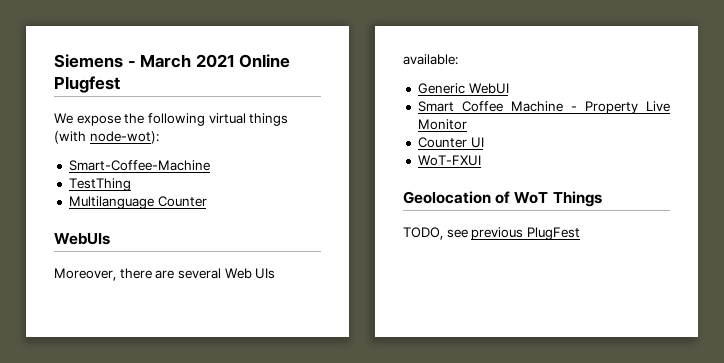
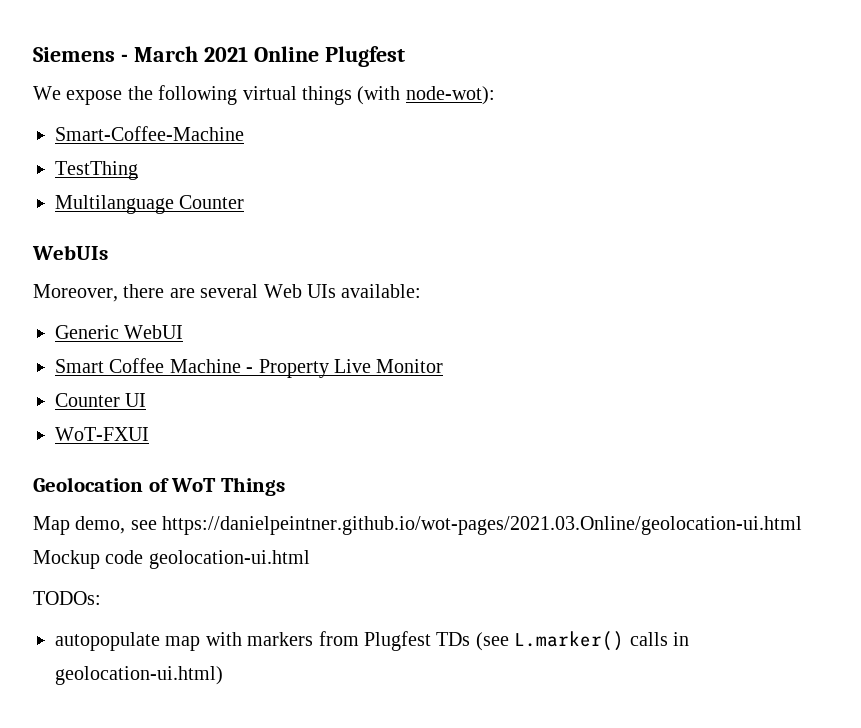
[403,227,580,240] TODO, see previous PlugFest -> [33,516,803,535] [33,550,310,569] [33,591,101,605] [55,631,689,651] [55,666,223,685] Map demo, see https://danielpeintner.github.io/wot-pages/2021.03.Online/geolocation-ui.html Mockup code geolocation-ui.html // TODOs: // autopopulate map with markers from Plugfest TDs (see L.marker() calls in geolocation-ui.html)

